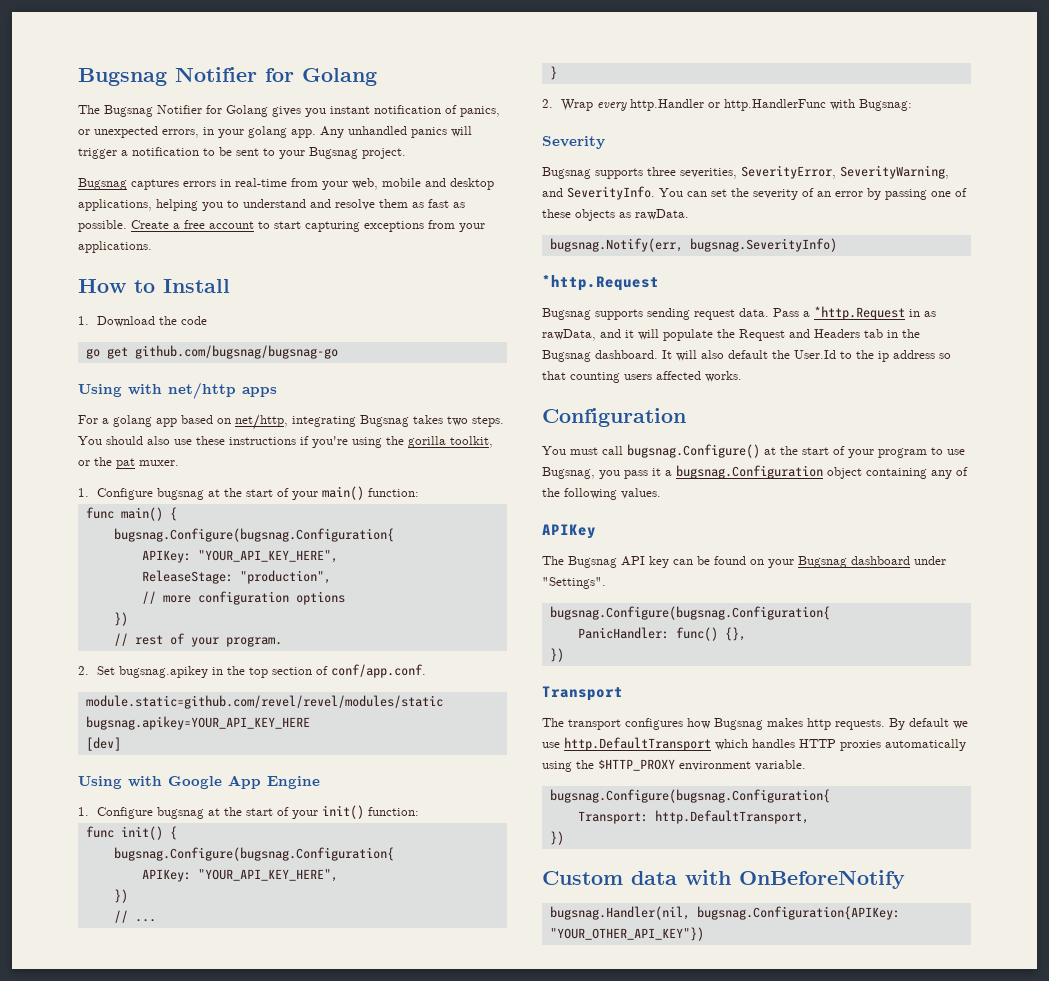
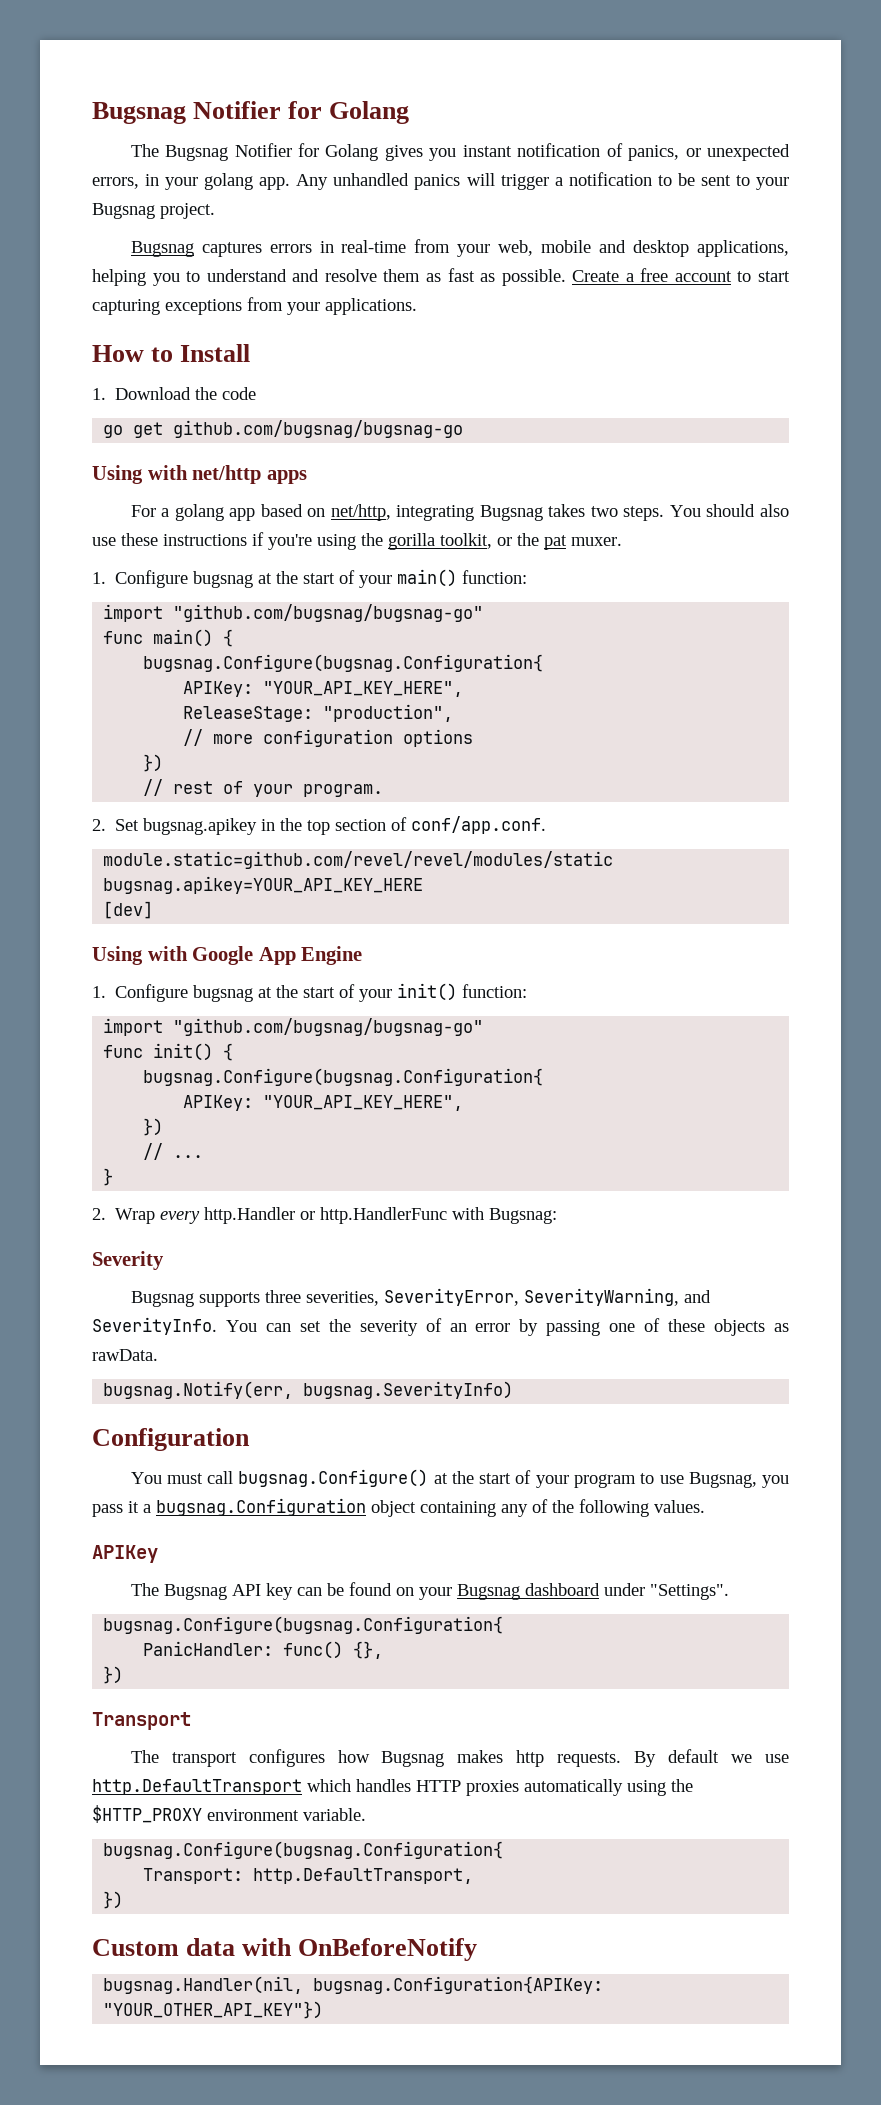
(420, 492) none -> [103,604,484,622] // import "github.com/bugsnag/bugsnag-go"
(420, 811) none -> [103,1018,484,1036] // import "github.com/bugsnag/bugsnag-go"
[542,275,659,291] [542,306,936,320] [542,329,920,341] [542,350,951,362] [542,371,742,383] // *http.Request // Bugsnag supports sending request data. Pass a *http.Request in as rawData, and it will populate the Request and Headers tab in the Bugsnag dashboard. It will also default the User.Id to the ip address so that counting users affected works. -> (514, 1390) none

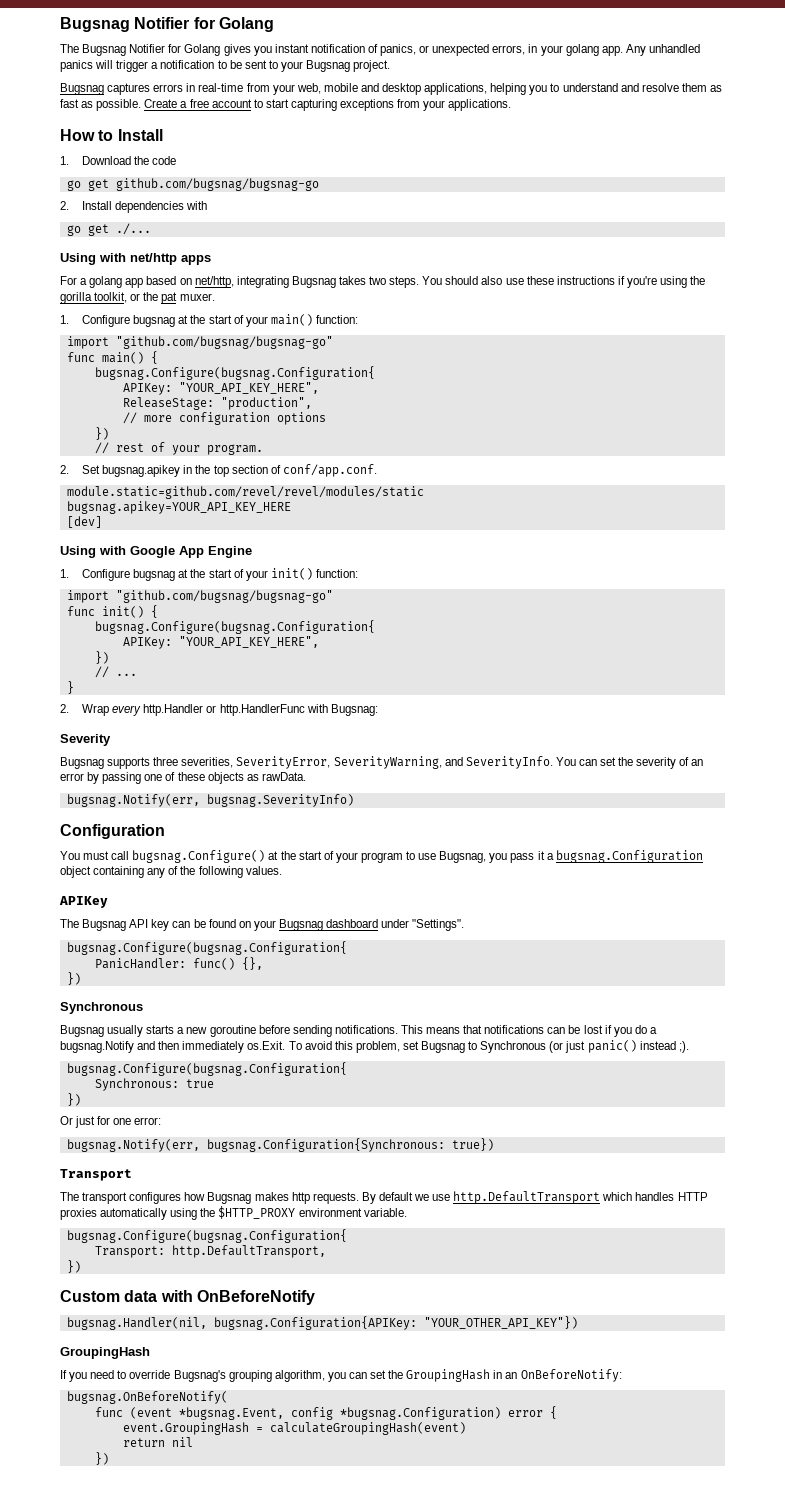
(464, 429) none -> [60,201,208,213] [66,223,151,236] // 2. Install dependencies with // go get ./...
(124, 1675) none -> [60,1002,143,1014] [60,1025,657,1037] [60,1040,689,1053] [66,1062,347,1076] [94,1078,214,1091] [66,1093,81,1106] [60,1116,162,1128] [66,1138,494,1152] // Synchronous // Bugsnag usually starts a new goroutine before sending notifications. This means that notifications can be lost if you do a bugsnag.Notify and then immediately os.Exit. To avoid this problem, set Bugsnag to Synchronous (or just panic() instead ;). // bugsnag.Configure(bugsnag.Configuration{ // Synchronous: true // }) // Or just for one error: // bugsnag.Notify(err, bugsnag.Configuration{Synchronous: true})
(324, 2010) none -> [60,1347,150,1359] [60,1369,622,1382] [66,1391,228,1404] [94,1406,557,1420] [122,1422,466,1435] [122,1437,193,1447] [94,1452,109,1465] // GroupingHash // If you need to override Bugsnag's grouping algorithm, you can set the GroupingHash in an OnBeforeNotify: // bugsnag.OnBeforeNotify( // func (event *bugsnag.Event, config *bugsnag.Configuration) error { // event.GroupingHash = calculateGroupingHash(event) // return nil // })

